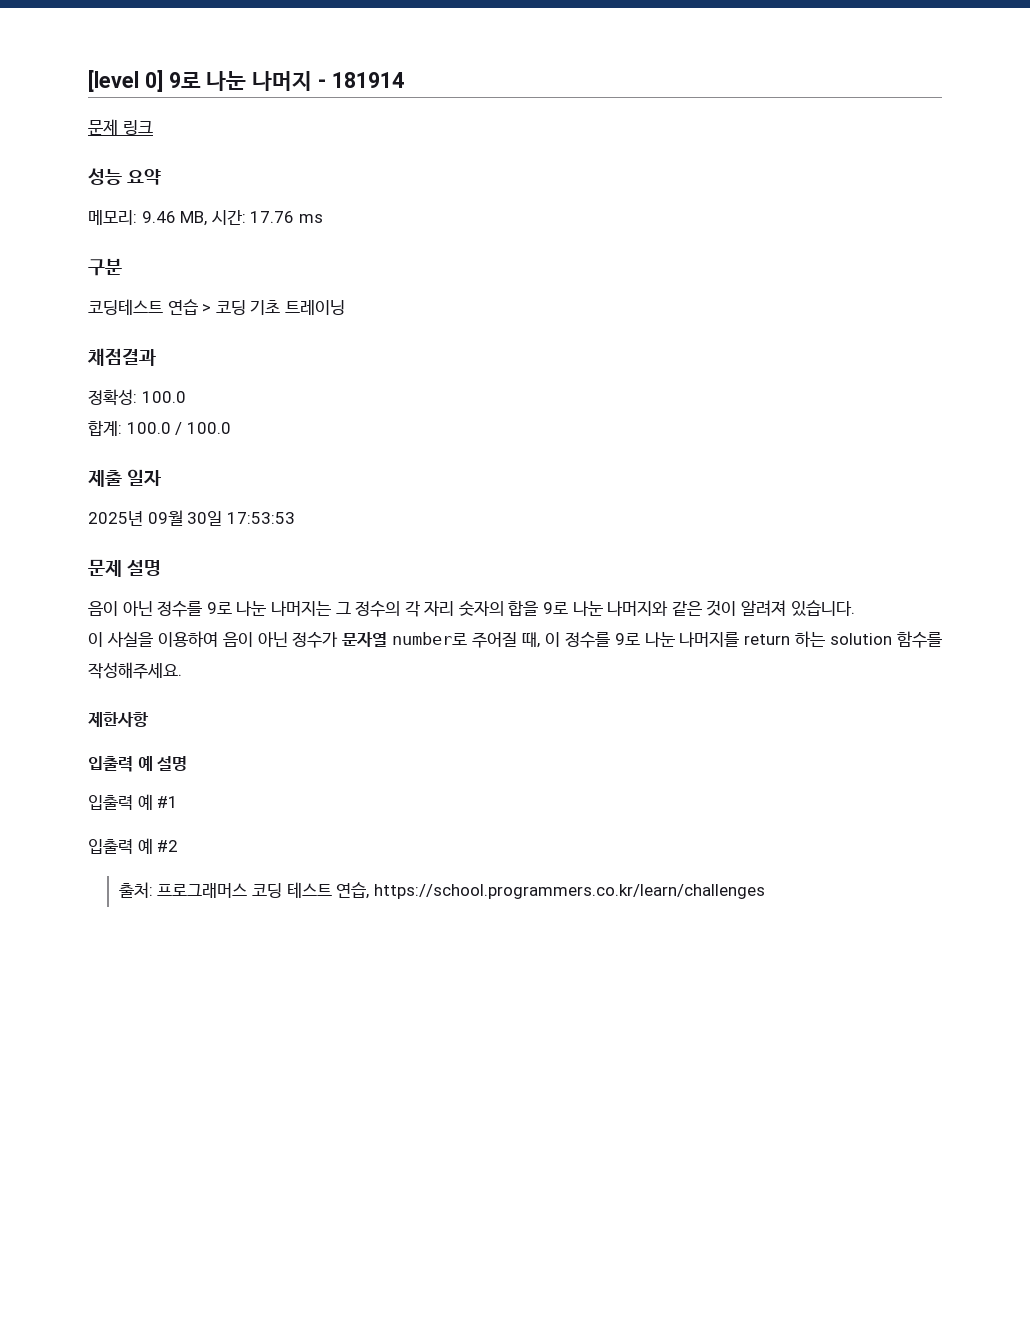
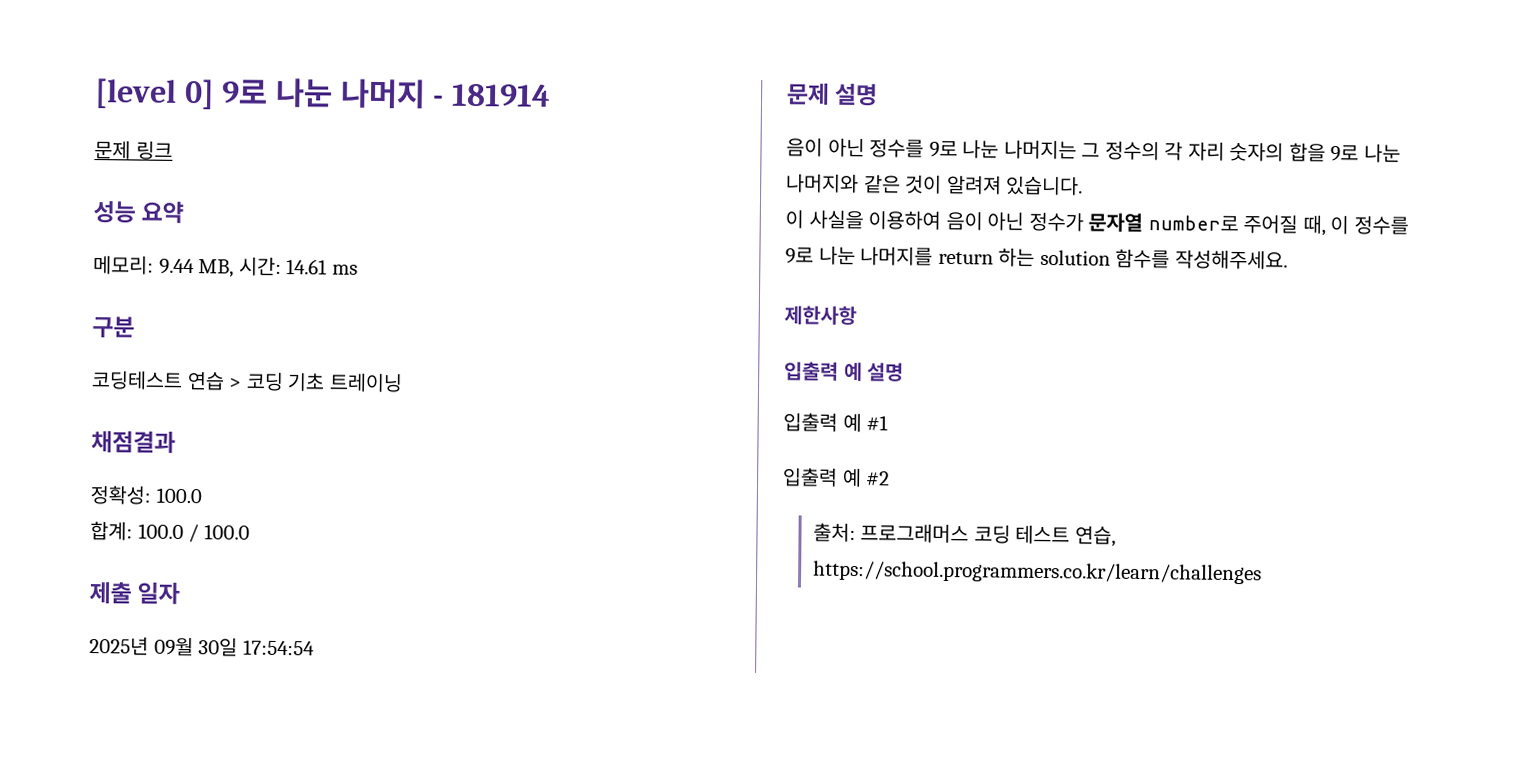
[141,211,176,223] 9.46 -> [158,258,195,275] 9.44
[250,211,295,223] 17.76 -> [286,259,328,275] 14.61
[226,512,295,524] 17:53:53 -> [242,639,315,656] 17:54:54

